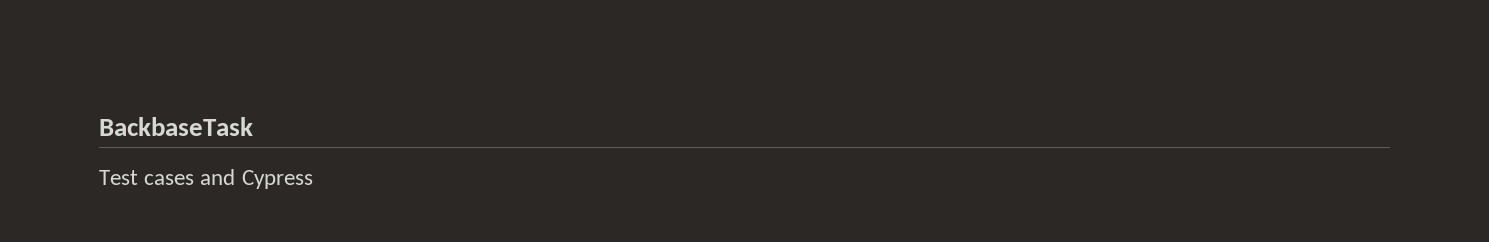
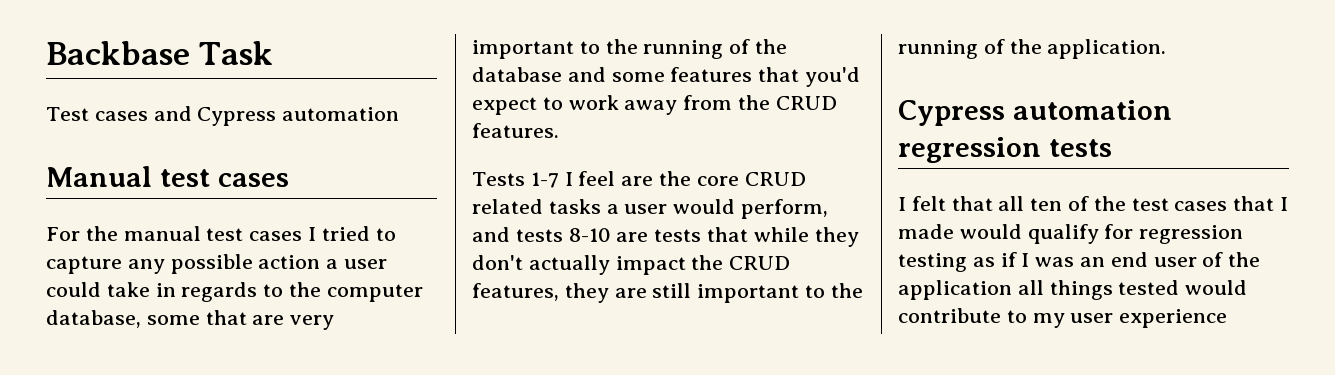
[99,117,253,136] BackbaseTask -> [46,41,274,65] Backbase Task
(313, 179) none -> [282,107,400,121] [46,166,289,187] [46,226,396,241] [46,254,388,274] [46,282,423,302] [46,310,335,330] [472,39,788,59] [472,67,861,87] [472,95,837,115] [472,123,559,138] [472,171,806,188] [472,199,829,219] [472,227,859,247] [472,255,791,275] [472,283,863,303] [898,39,1167,59] [898,100,1172,126] [898,137,1112,163] [898,196,1289,211] [898,224,1244,244] [898,252,1261,272] [898,280,1248,300] [898,308,1228,328] automation // Manual test cases // For the manual test cases I tried to capture any possible action a user could take in regards to the computer database, some that are very important to the running of the database and some features that you'd expect to work away from the CRUD features. // Tests 1-7 I feel are the core CRUD related tasks a user would perform, and tests 8-10 are tests that while they don't actually impact the CRUD features, they are still important to the running of the application. // Cypress automation regression tests // I felt that all ten of the test cases that I made would qualify for regression testing as if I was an end user of the application all things tested would contribute to my user experience

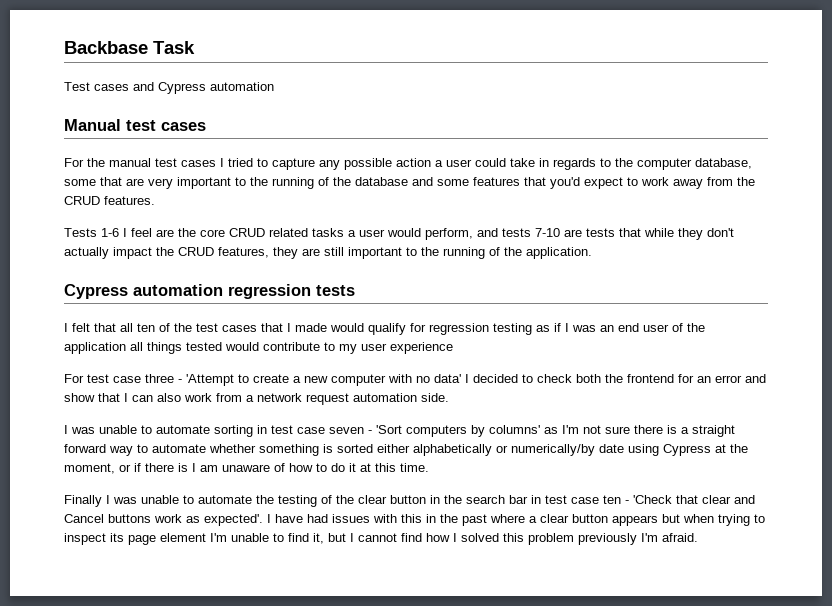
[530,172,559,188] 1-7 -> [101,228,119,237] 1-6
[568,228,611,242] 8-10 -> [535,228,560,237] 7-10
(1228, 318) none -> [64,374,766,386] [64,393,449,405] [64,425,735,437] [64,444,748,456] [64,463,429,474] [64,495,755,507] [64,514,765,526] [64,533,698,545] // For test case three - 'Attempt to create a new computer with no data' I decided to check both the frontend for an error and show that I can also work from a network request automation side. // I was unable to automate sorting in test case seven - 'Sort computers by columns' as I'm not sure there is a straight forward way to automate whether something is sorted either alphabetically or numerically/by date using Cypress at the moment, or if there is I am unaware of how to do it at this time. // Finally I was unable to automate the testing of the clear button in the search bar in test case ten - 'Check that clear and Cancel buttons work as expected'. I have had issues with this in the past where a clear button appears but when trying to inspect its page element I'm unable to find it, but I cannot find how I solved this problem previously I'm afraid.

